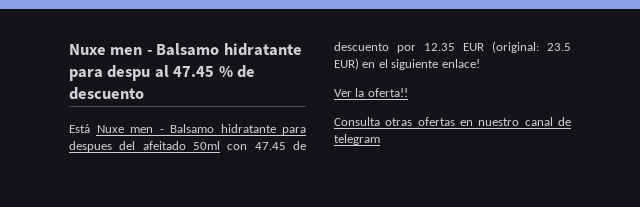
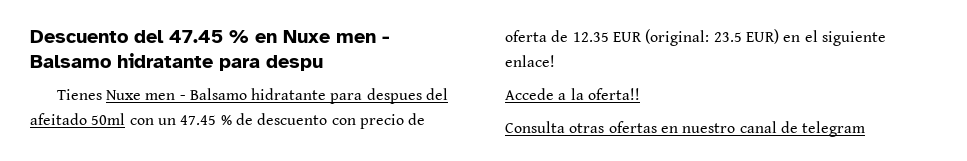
(69, 49) none -> [30,30,277,43] Descuento del 47.45 % en
[154,65,256,78] [69,87,144,100] [69,124,90,133] al 47.45 % de descuento // Está -> [56,89,102,100] // Tienes
[254,141,306,150] [334,42,416,53] 47.45 de descuento por -> [157,113,426,129] [505,30,569,42] un 47.45 % de descuento con precio de oferta de
[334,89,352,97] Ver -> [505,88,567,100] Accede a

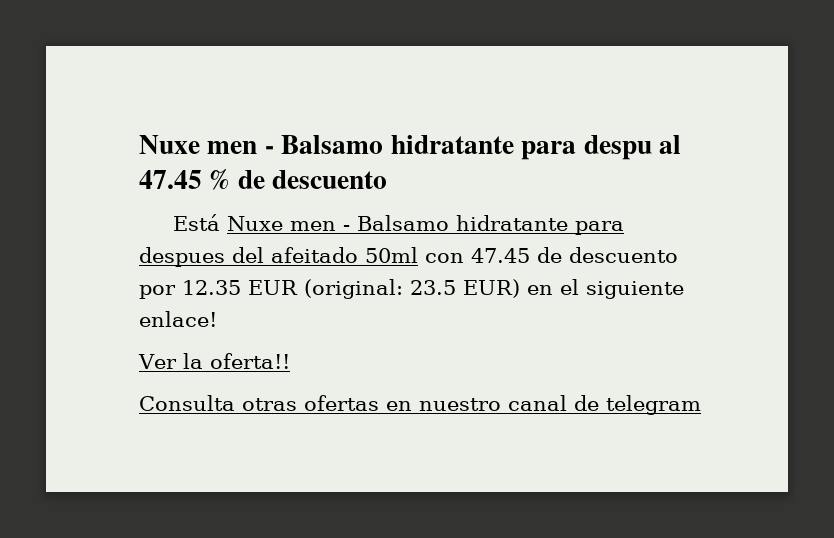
[30,30,277,43] Descuento del 47.45 % en -> (139, 144) none
[56,89,102,100] // Tienes -> [658,135,681,154] [139,169,388,190] [172,214,220,231] al 47.45 % de descuento // Está
[157,113,426,129] [505,30,569,42] un 47.45 % de descuento con precio de oferta de -> [471,247,678,263] [139,285,176,299] 47.45 de descuento por
[505,88,567,100] Accede a -> [138,354,177,369] Ver

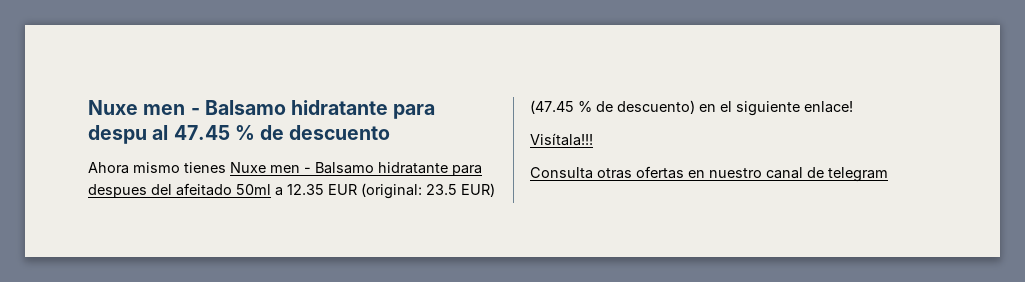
[172,214,220,231] Está -> [88,162,226,174] Ahora mismo tienes
[425,247,678,263] [139,285,176,299] con 47.45 de descuento por -> [275,187,283,196] a
(520, 288) none -> [530,100,695,114] (47.45 % de descuento)
[138,353,290,369] Ver la oferta!! -> [530,133,593,146] Visítala!!!

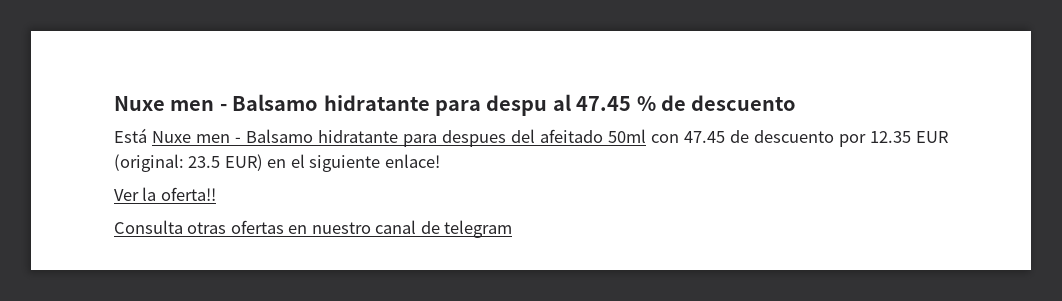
[88,162,226,174] Ahora mismo tienes -> [114,128,147,143] Está
[275,187,283,196] a -> [651,130,866,147] con 47.45 de descuento por
[530,100,695,114] (47.45 % de descuento) -> (263, 162) none
[530,133,593,146] Visítala!!! -> [114,187,216,201] Ver la oferta!!

